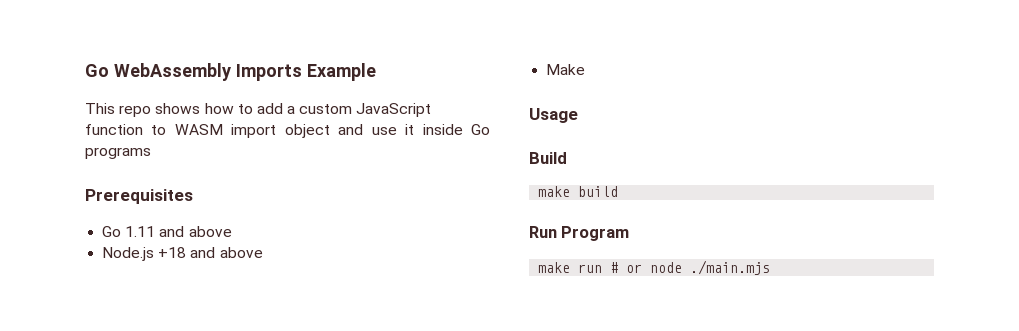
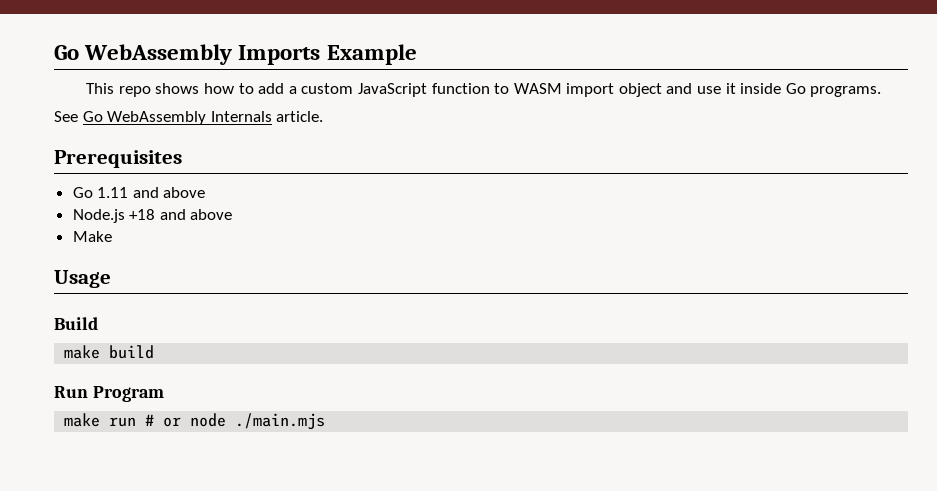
[85,147,151,159] programs -> [810,86,882,97] [54,111,324,125] programs. // See Go WebAssembly Internals article.

